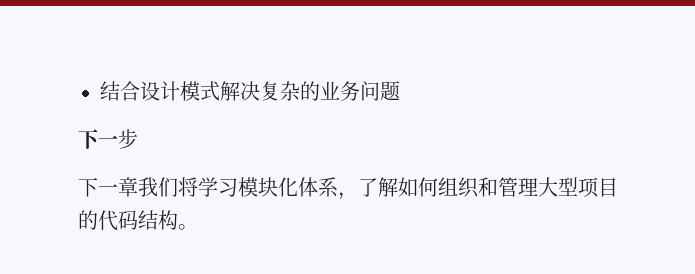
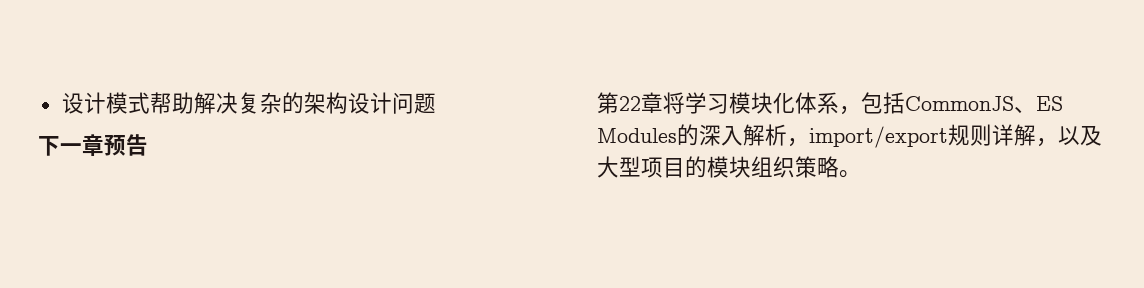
[100,81,140,101] 结合 -> (61, 103) none
(220, 91) none -> [149,92,194,114] 帮助
[320,81,360,101] 业务 -> [303,92,392,114] 架构设计
[118,129,138,149] [78,177,178,197] 步 // 下一章我们 -> [82,134,148,156] [597,92,663,114] 章预告 // 第22章
[358,177,618,198] [78,210,178,231] 了解如何组织和管理大型项目的代码结构 -> [861,92,1063,114] [597,124,1102,148] [597,156,839,178] 包括CommonJS、ES Modules的深入解析，import/export规则详解，以及大型项目的模块组织策略

